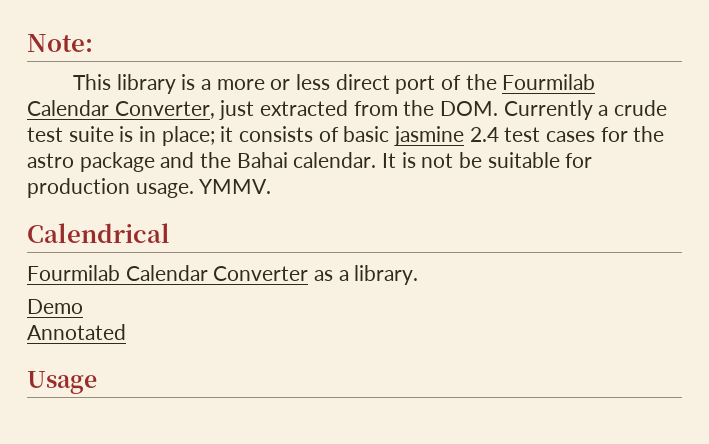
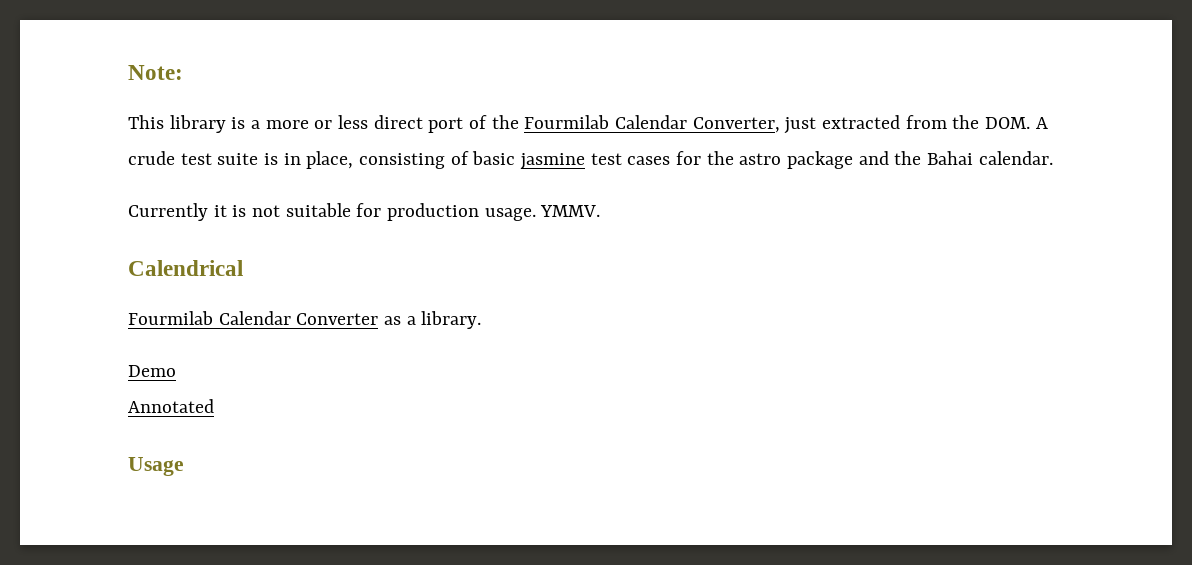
[503,100,609,120] Currently a -> [1035,117,1048,129] A
[161,126,314,146] place; it consists -> [306,151,446,169] place, consisting
[469,127,499,142] 2.4 -> (586, 161) none
[382,153,397,168] It -> [128,203,227,221] // Currently it
[459,152,483,168] be -> (281, 211) none

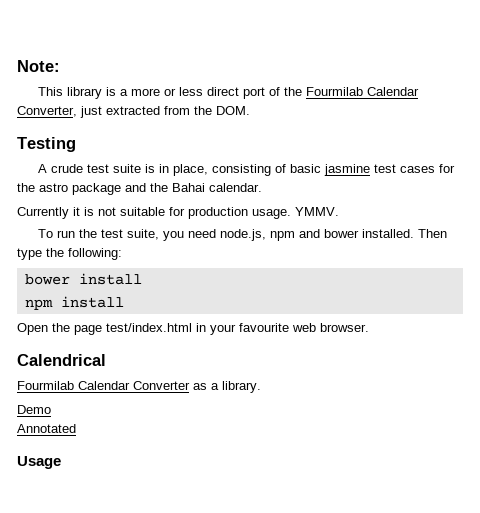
(1031, 123) none -> [17,137,76,152] // Testing //
(601, 211) none -> [37,229,447,241] [17,248,122,260] [24,273,142,285] [24,296,124,310] [17,323,369,335] // To run the test suite, you need node.js, npm and bower installed. Then type the following: // bower install // npm install // Open the page test/index.html in your favourite web browser.

